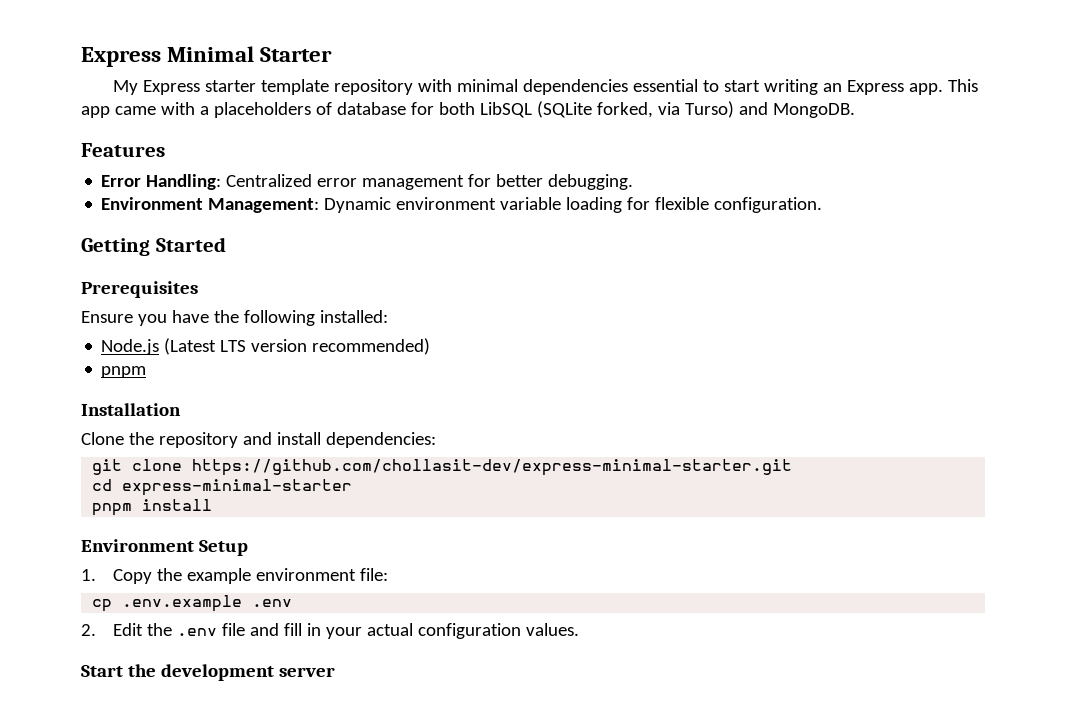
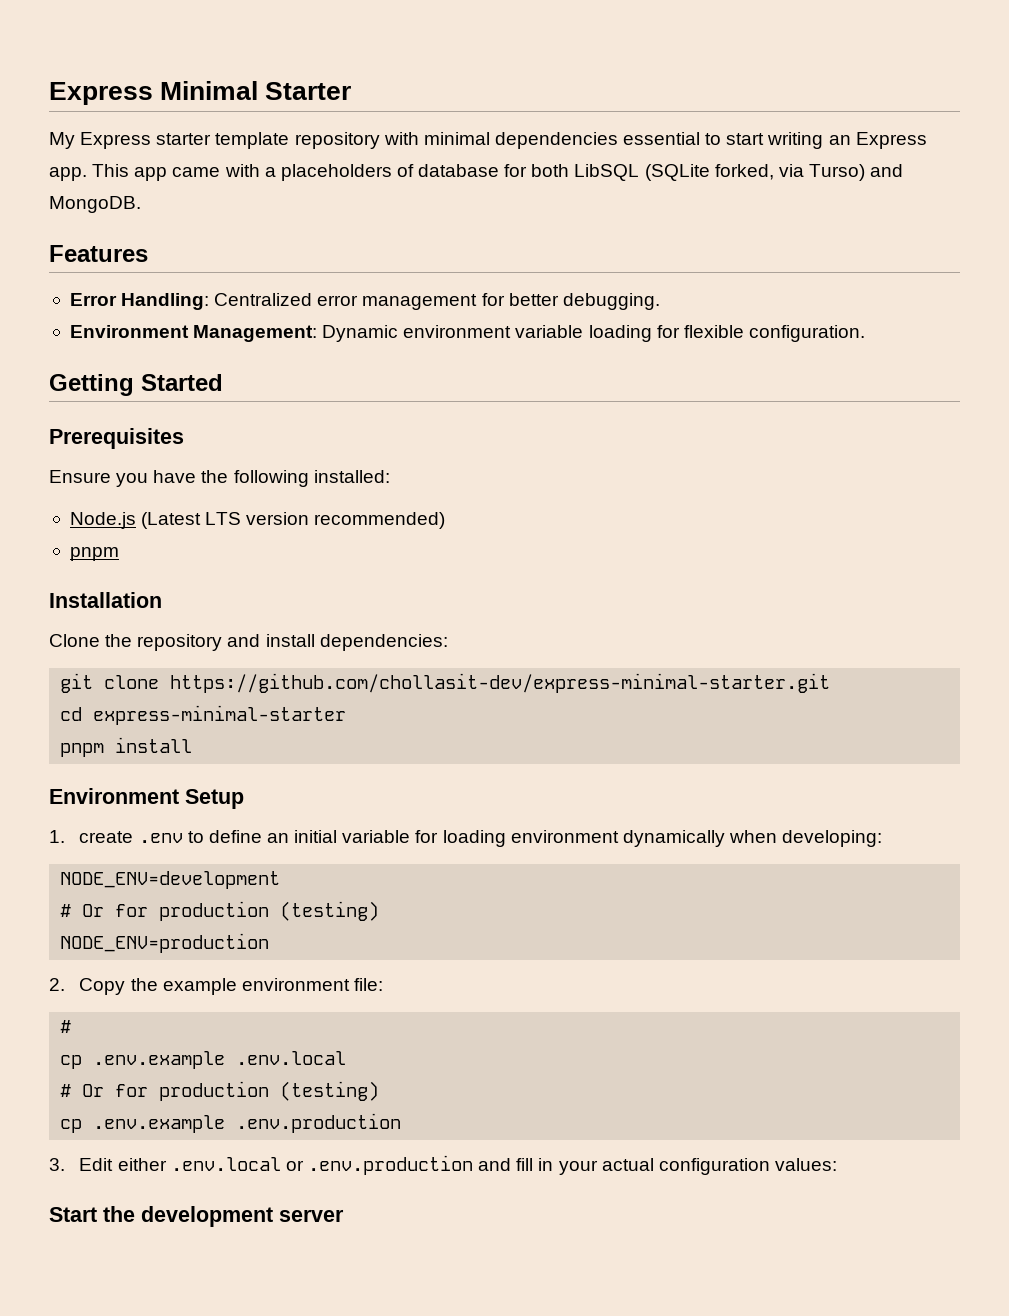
(96, 575) none -> [79,830,883,847] [60,871,281,889] [60,901,380,921] [60,933,270,953] [49,978,65,991] create .env to define an initial variable for loading environment dynamically when developing: // NODE_ENV=development // # Or for production (testing) // NODE_ENV=production // 2.
[92,595,293,612] [81,623,245,636] // cp .env.example .env // 2. Edit the .env file -> [60,1020,72,1033] [60,1051,347,1069] [60,1081,380,1101] [60,1113,402,1133] [49,1155,474,1175] // # // cp .env.example .env.local // # Or for production (testing) // cp .env.example .env.production // 3. Edit either .env.local or .env.production
[525,623,579,636] values. -> [774,1158,837,1171] values:

